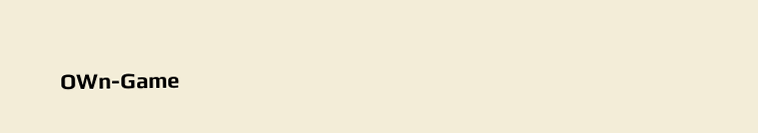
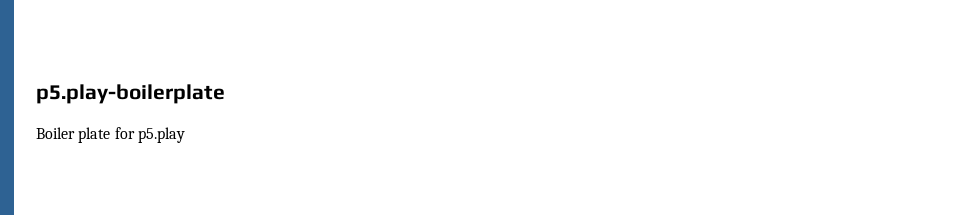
[60,72,180,91] OWn-Game -> [36,84,225,104] [36,127,185,143] p5.play-boilerplate // Boiler plate for p5.play

